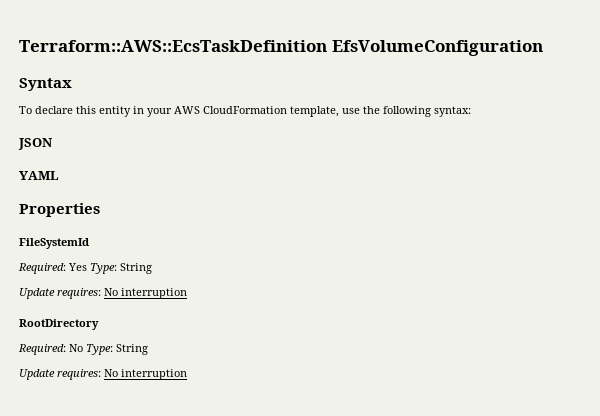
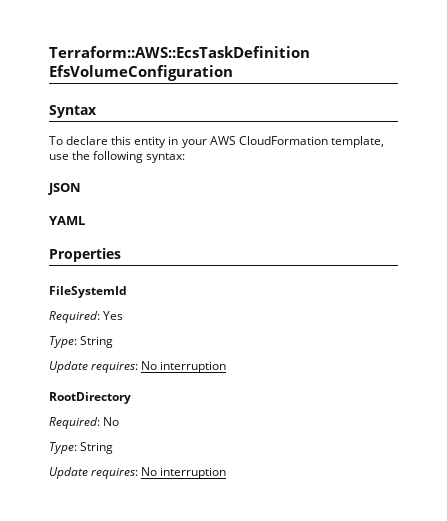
(87, 267) none -> (124, 315) //
(83, 348) none -> (120, 421) //

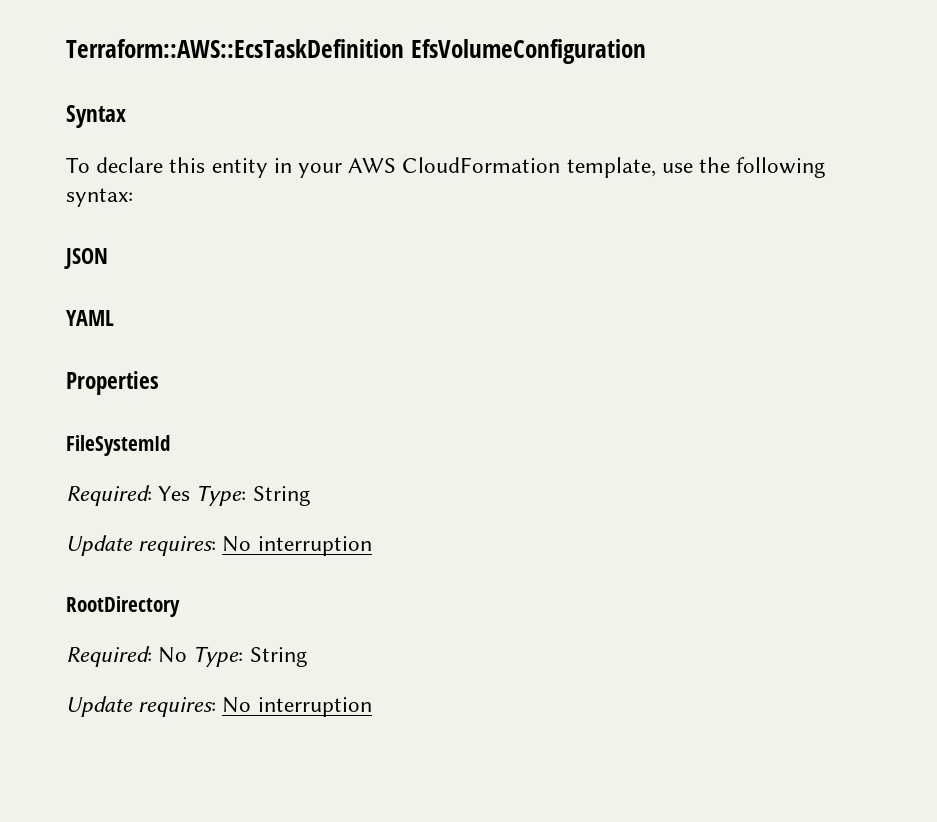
(124, 315) // -> (191, 493) none
(120, 421) // -> (188, 655) none

